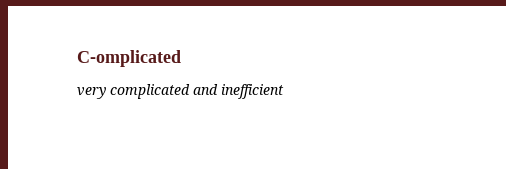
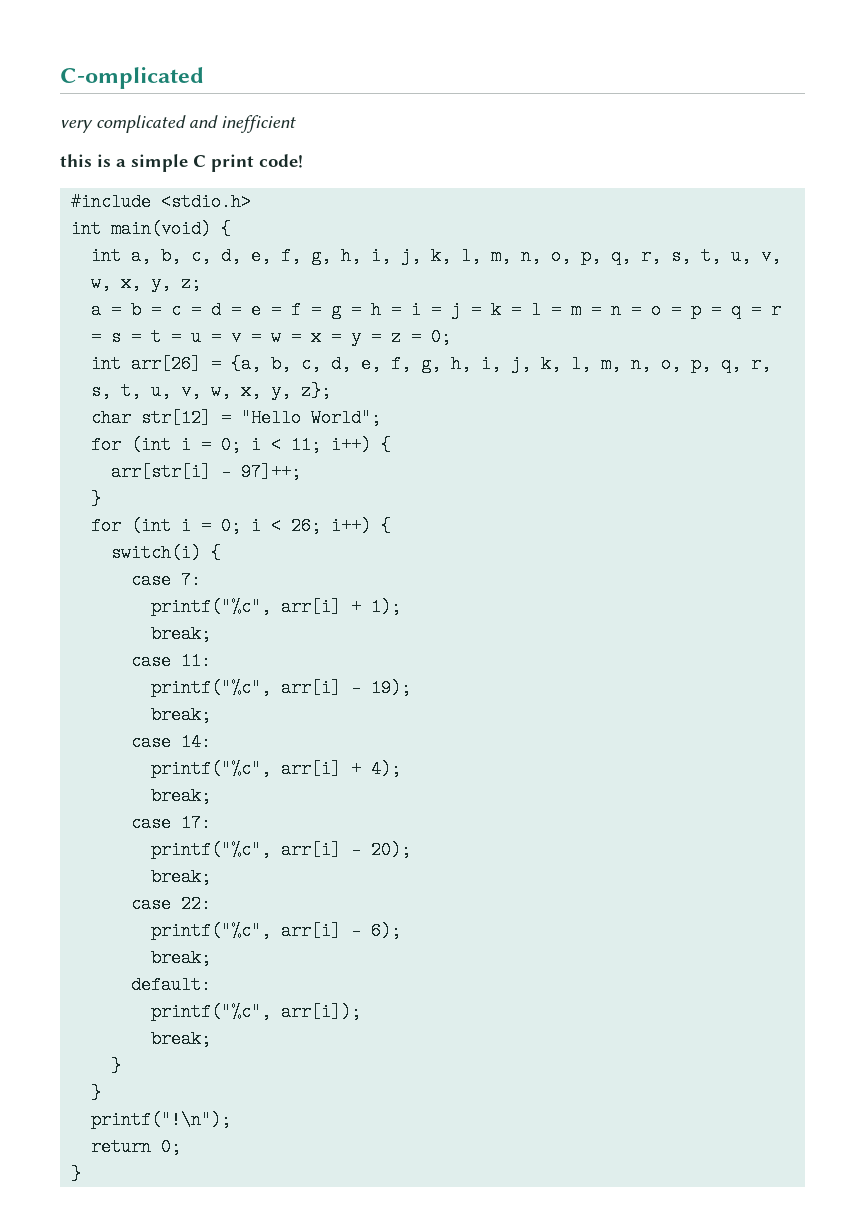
(284, 91) none -> [60,154,303,172] [71,193,252,211] [71,220,232,238] [91,247,782,265] [91,274,202,292] [91,301,782,319] [91,328,452,346] [91,355,772,373] [91,382,332,400] [91,409,382,427] [91,436,392,454] [111,463,302,481] [91,490,102,508] [91,517,392,535] [111,544,222,562] [131,571,202,589] [151,598,402,616] [151,625,212,643] [131,652,212,670] [151,679,412,697] [151,706,212,724] [131,733,212,751] [151,760,402,778] [151,787,212,805] [131,814,212,832] [151,841,412,859] [151,868,212,886] [131,895,212,913] [151,922,402,940] [151,949,212,967] [131,976,212,994] [151,1003,362,1021] [151,1030,212,1048] [111,1057,122,1075] [91,1084,102,1102] [91,1111,232,1129] [91,1138,182,1156] [71,1165,82,1183] // this is a simple C print code! // #include <stdio.h> // int main(void) { // int a, b, c, d, e, f, g, h, i, j, k, l, m, n, o, p, q, r, s, t, u, v, w, x, y, z; // a = b = c = d = e = f = g = h = i = j = k = l = m = n = o = p = q = r = s = t = u = v = w = x = y = z = 0; // int arr[26] = {a, b, c, d, e, f, g, h, i, j, k, l, m, n, o, p, q, r, s, t, u, v, w, x, y, z}; // char str[12] = "Hello World"; // for (int i = 0; i < 11; i++) { // arr[str[i] - 97]++; // } // for (int i = 0; i < 26; i++) { // switch(i) { // case 7: // printf("%c", arr[i] + 1); // break; // case 11: // printf("%c", arr[i] - 19); // break; // case 14: // printf("%c", arr[i] + 4); // break; // case 17: // printf("%c", arr[i] - 20); // break; // case 22: // printf("%c", arr[i] - 6); // break; // default: // printf("%c", arr[i]); // break; // } // } // printf("!\n"); // return 0; // }

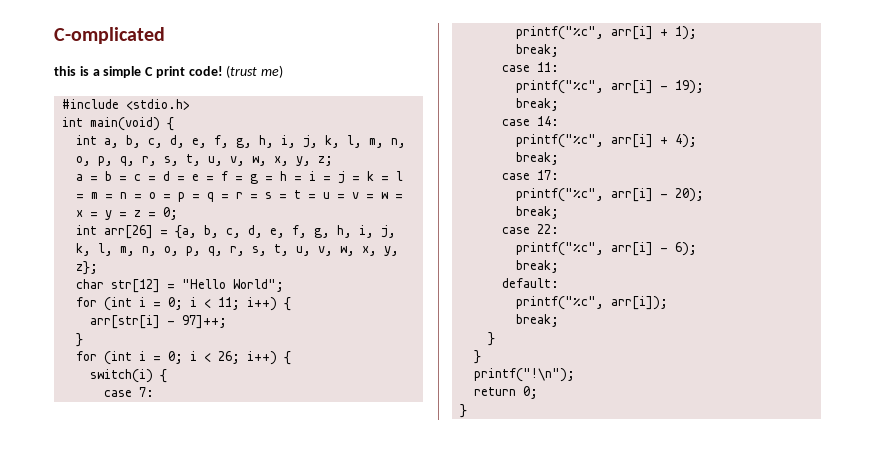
[60,115,296,133] // very complicated and inefficient -> (165, 35) none
(303, 161) none -> [226,65,284,78] (trust me)

